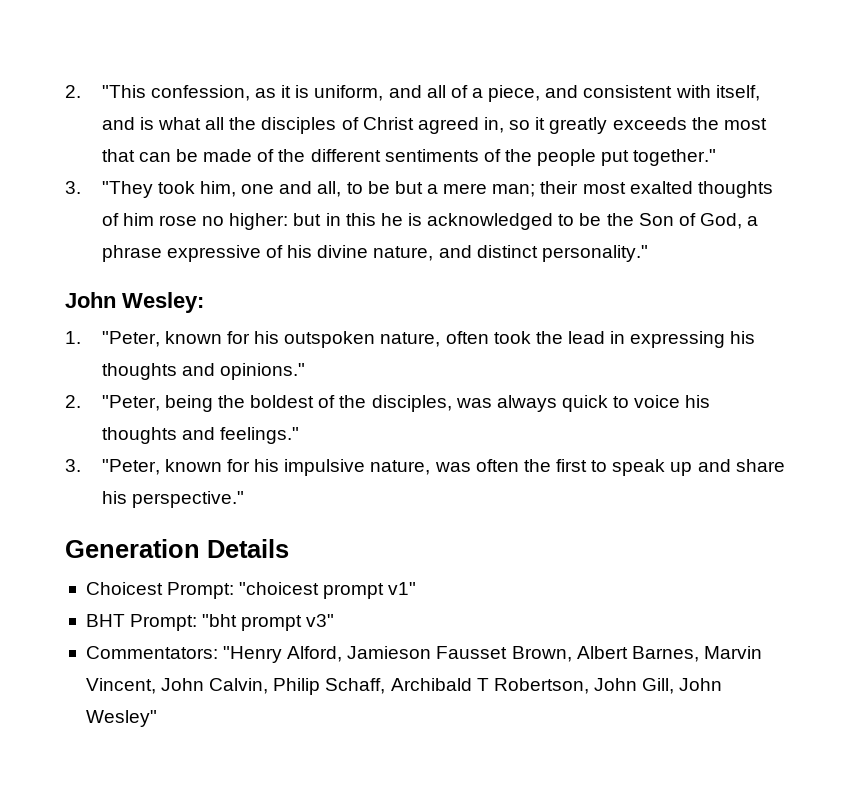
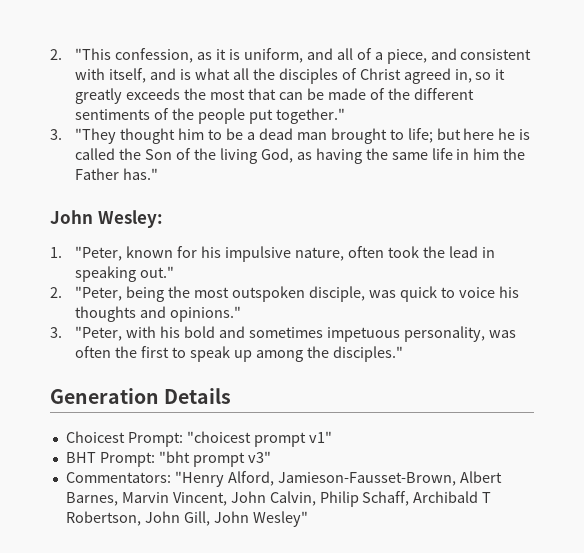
[157,181,773,198] [101,213,759,230] [101,245,648,262] took him, one and all, to be but a mere man; their most exalted thoughts of him rose no higher: but in this he is acknowledged to be the Son of God, a phrase expressive of his divine nature, and distinct personality." -> [120,128,531,144] [75,148,526,164] [75,168,159,180] thought him to be a dead man brought to life; but here he is called the Son of the living God, as having the same life in him the Father has."
[284,331,376,348] outspoken -> [225,246,292,262] impulsive
[630,331,756,348] [101,363,306,380] [65,395,711,412] [101,427,300,444] [65,459,431,476] expressing his thoughts and opinions." // 2. "Peter, being the boldest of the disciples, was always quick to voice his thoughts and feelings." // 3. "Peter, known for his impulsive nature, -> [75,266,175,282] [50,286,519,302] [75,306,242,322] [50,326,485,342] speaking out." // 2. "Peter, being the most outspoken disciple, was quick to voice his thoughts and opinions." // 3. "Peter, with his bold and sometimes impetuous personality,
[697,459,785,472] [101,491,244,508] and share his perspective." -> [255,346,403,362] among the disciples."
[347,646,572,662] Jamieson Fausset Brown, -> [277,472,456,486] Jamieson-Fausset-Brown,

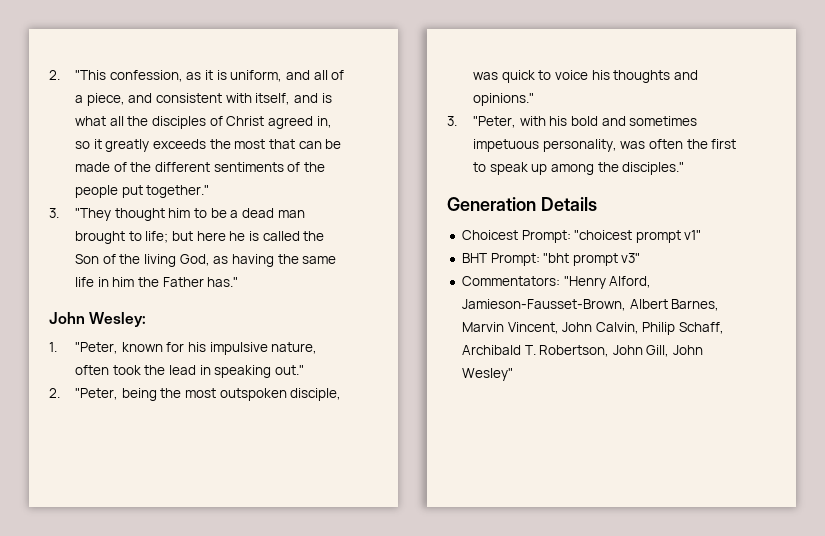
[482,492,492,503] T -> [524,345,536,355] T.

